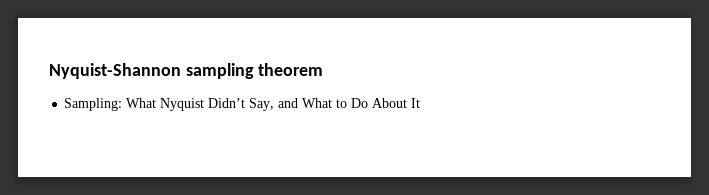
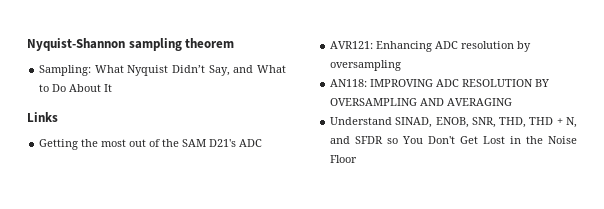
(421, 103) none -> [27,112,58,122] [39,139,263,150] [330,41,532,52] [330,60,402,71] [330,79,550,87] [330,98,513,106] [330,117,577,128] [330,136,577,144] [330,155,358,163] // Links // Getting the most out of the SAM D21's ADC // AVR121: Enhancing ADC resolution by oversampling // AN118: IMPROVING ADC RESOLUTION BY OVERSAMPLING AND AVERAGING // Understand SINAD, ENOB, SNR, THD, THD + N, and SFDR so You Don't Get Lost in the Noise Floor

